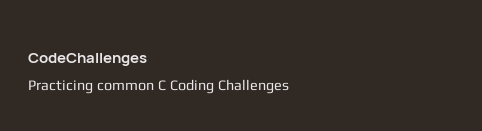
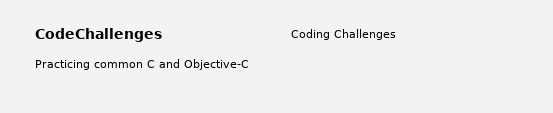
(166, 85) none -> [159,59,249,70] and Objective-C

